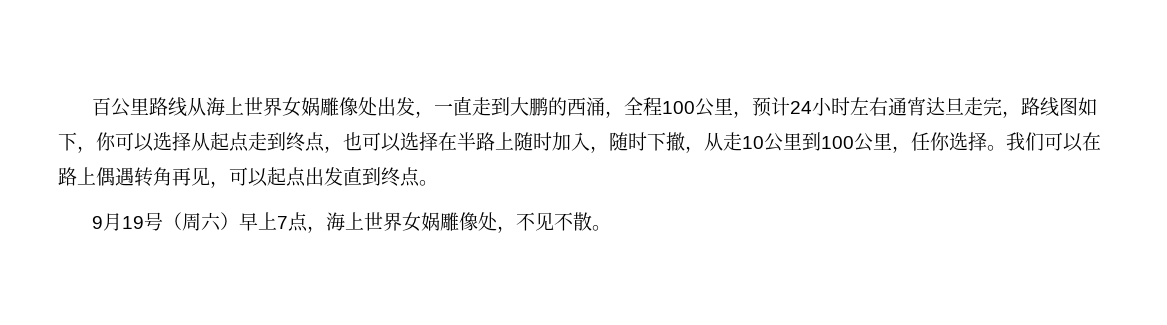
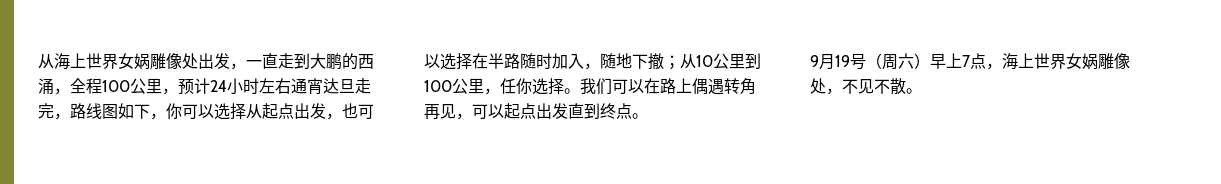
[91,97,187,117] 百公里路线 -> (38, 61) none
[248,132,325,152] 走到终点 -> [294,103,326,119] 出发
[495,132,514,150] 上 -> (520, 61) none
[628,132,742,153] 时下撤，从走 -> [616,53,696,70] 地下撤；从

